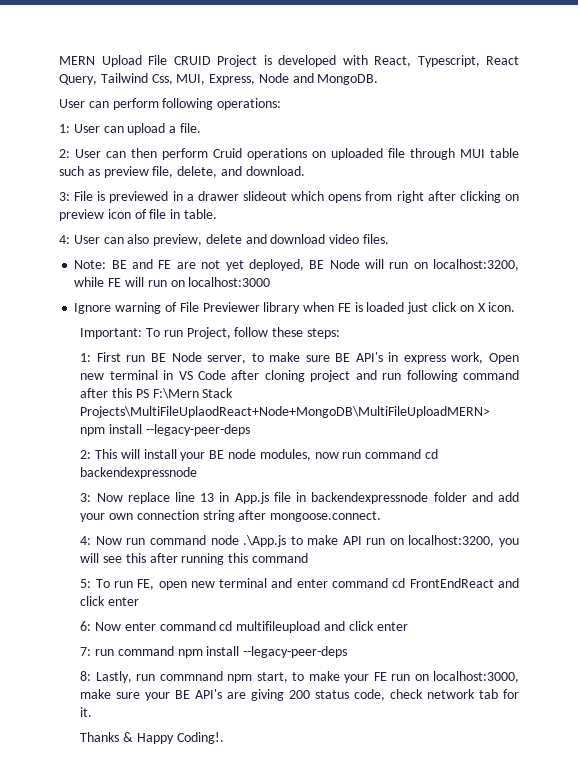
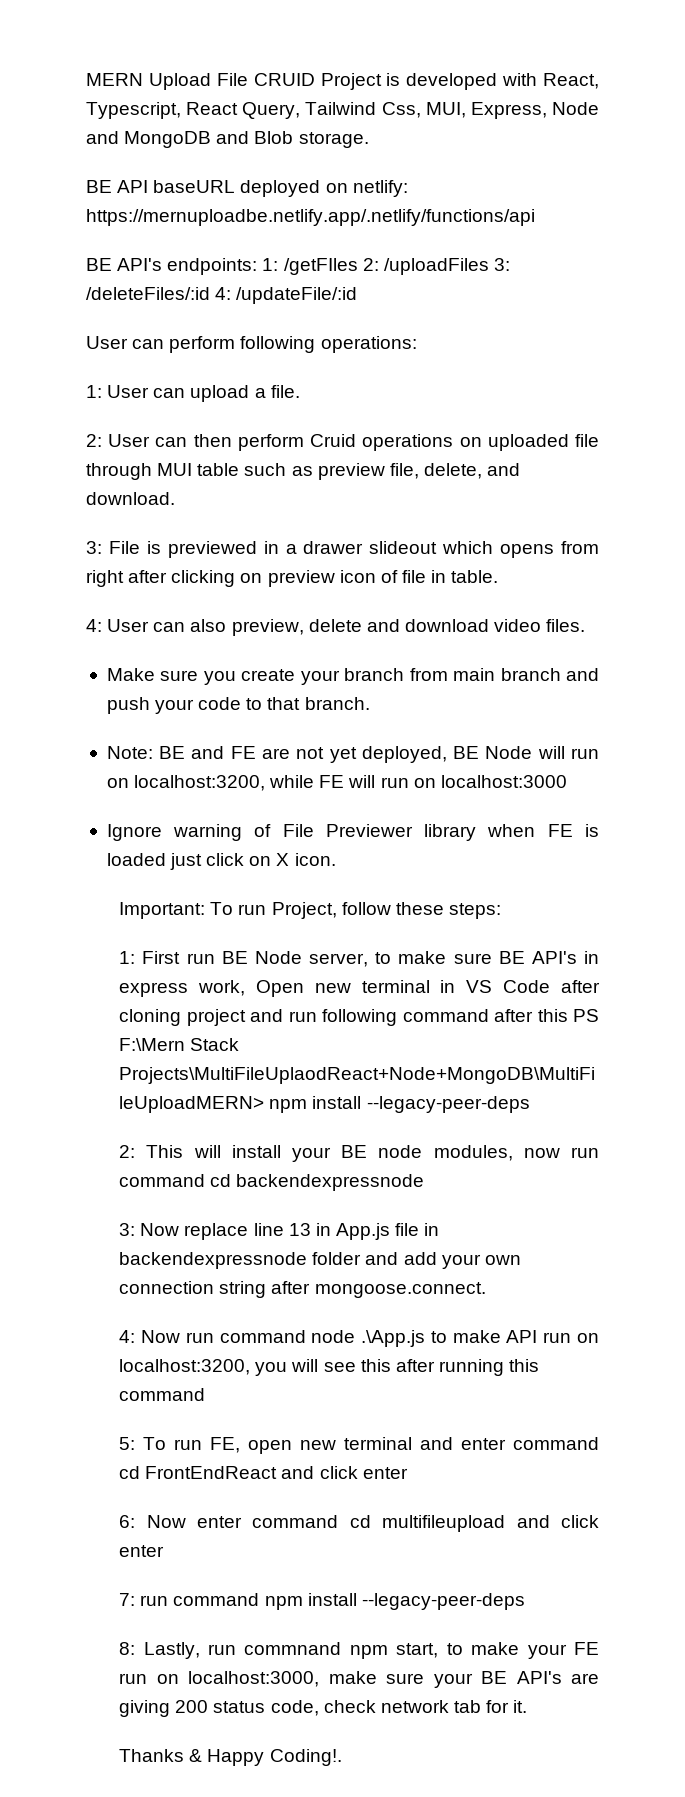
[317,74,379,85] MongoDB. -> [124,131,369,148] [86,180,408,197] [86,209,535,226] [86,258,510,275] [86,287,358,304] MongoDB and Blob storage. // BE API baseURL deployed on netlify: https://mernuploadbe.netlify.app/.netlify/functions/api // BE API's endpoints: 1: /getFIles 2: /uploadFiles 3: /deleteFiles/:id 4: /updateFile/:id
(390, 239) none -> [106,668,600,685] [106,697,370,714] // Make sure you create your branch from main branch and push your code to that branch.

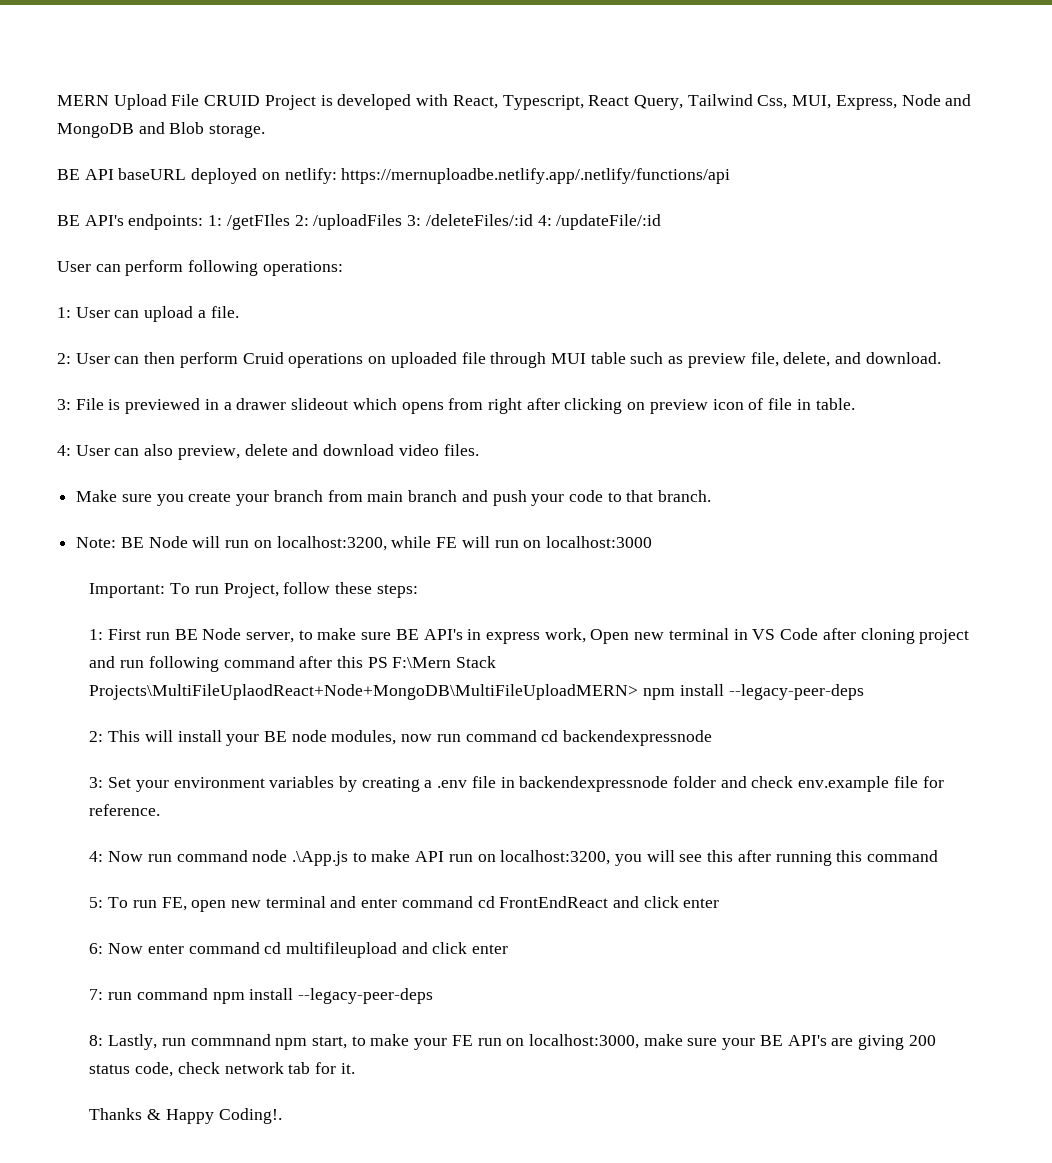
[191,746,480,763] and FE are not yet deployed, BE -> (144, 542) none
[106,824,599,841] [106,853,336,870] // Ignore warning of File Previewer library when FE is loaded just click on X icon. -> (652, 542) none
[140,1223,390,1240] Now replace line 13 in App.js -> [108,776,468,792] Set your environment variables by creating a .env
[403,1252,521,1269] [119,1281,486,1298] add your own connection string after mongoose.connect. -> [751,776,944,792] [89,804,161,816] check env.example file for reference.

